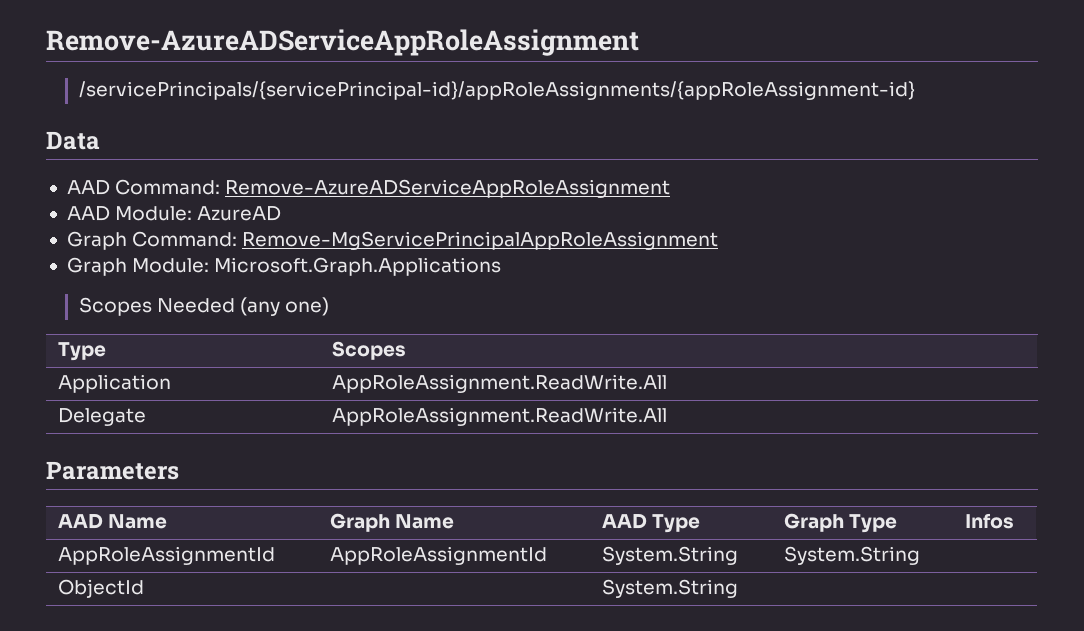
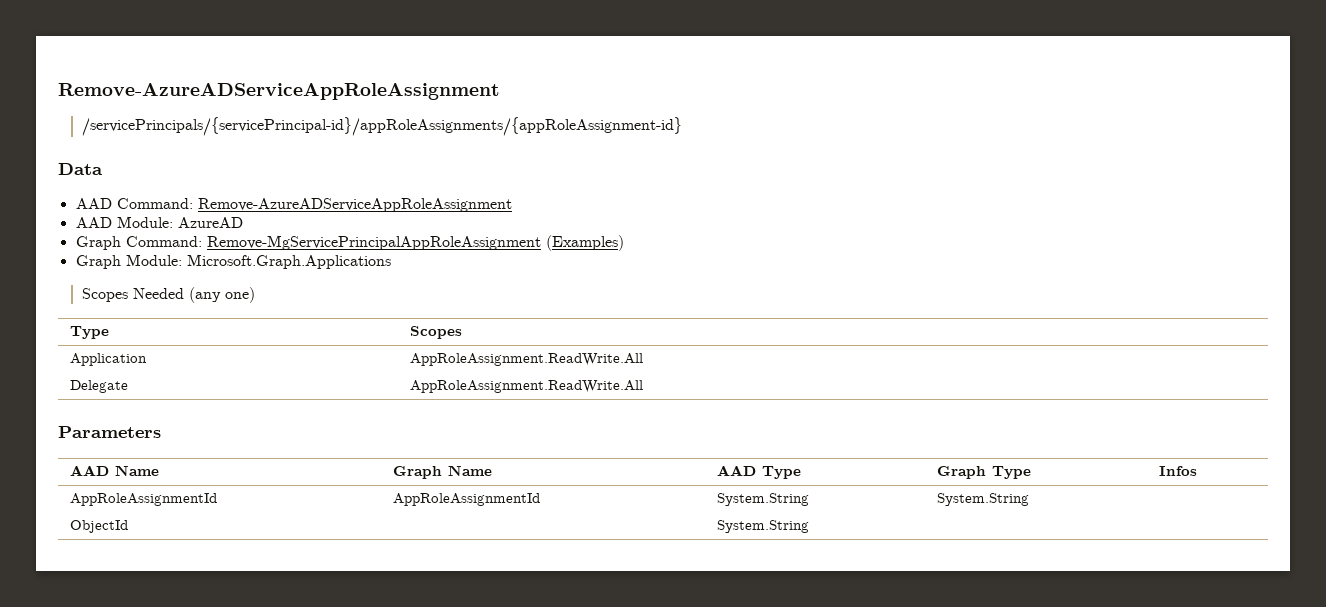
(719, 240) none -> [545,235,624,251] (Examples)

